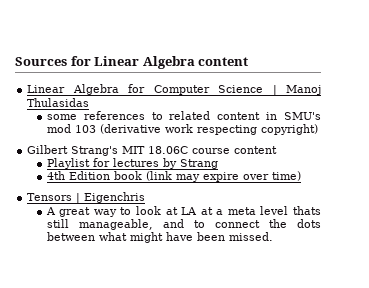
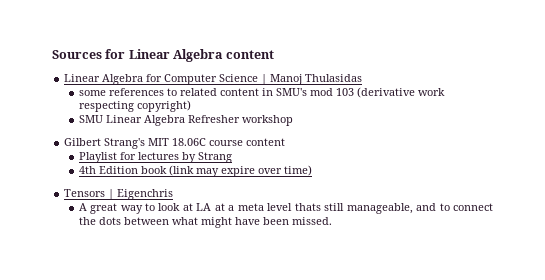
(318, 129) none -> [78,115,293,126] // SMU Linear Algebra Refresher workshop

